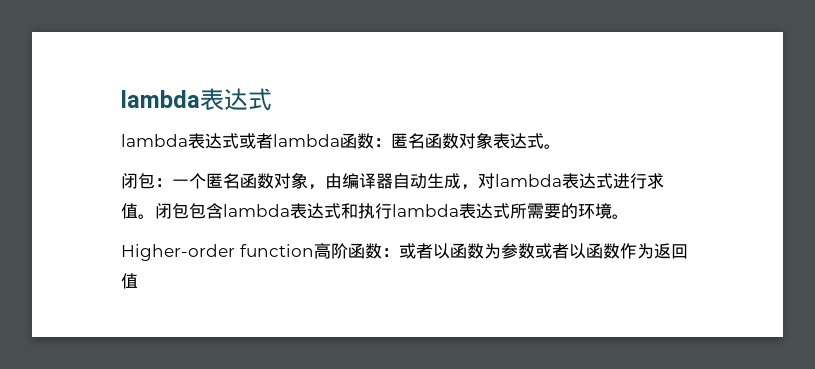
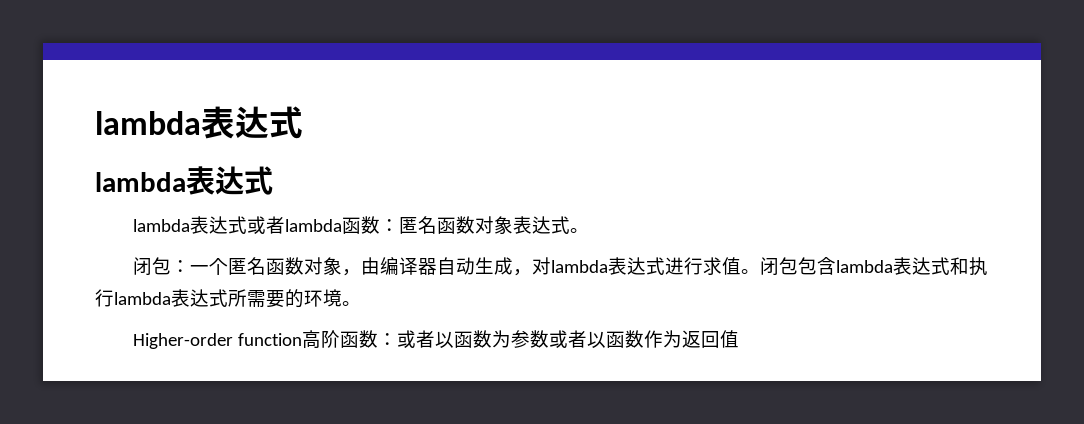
[121,88,272,111] [121,133,239,149] lambda表达式 // lambda表达式 -> [95,106,303,139] [95,166,273,195] [132,216,247,234] lambda表达式 // lambda表达式 // lambda表达式

